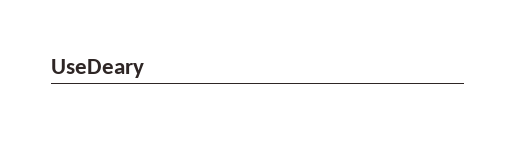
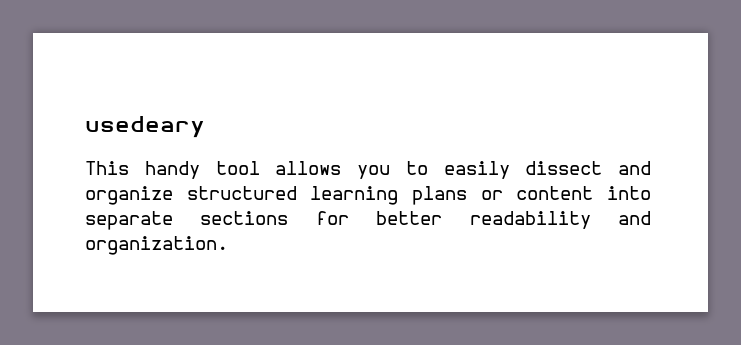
[51,59,144,78] UseDeary -> [85,116,205,138] [85,161,651,179] [85,186,652,205] [85,211,651,230] [85,236,228,255] usedeary // This handy tool allows you to easily dissect and organize structured learning plans or content into separate sections for better readability and organization.

